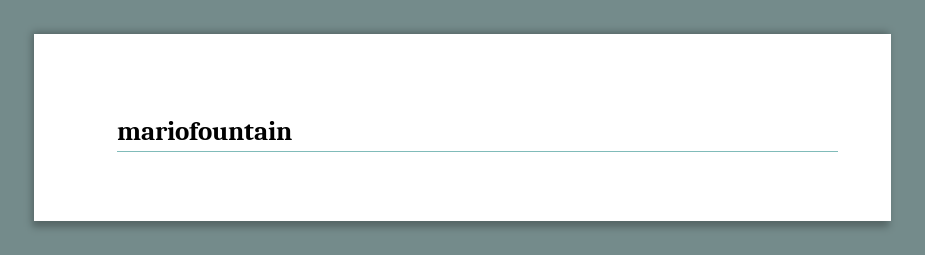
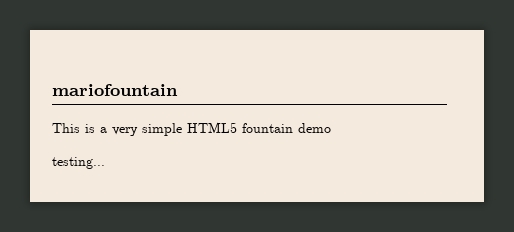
(292, 130) none -> [52,122,331,136] [52,157,105,169] // This is a very simple HTML5 fountain demo // testing...

